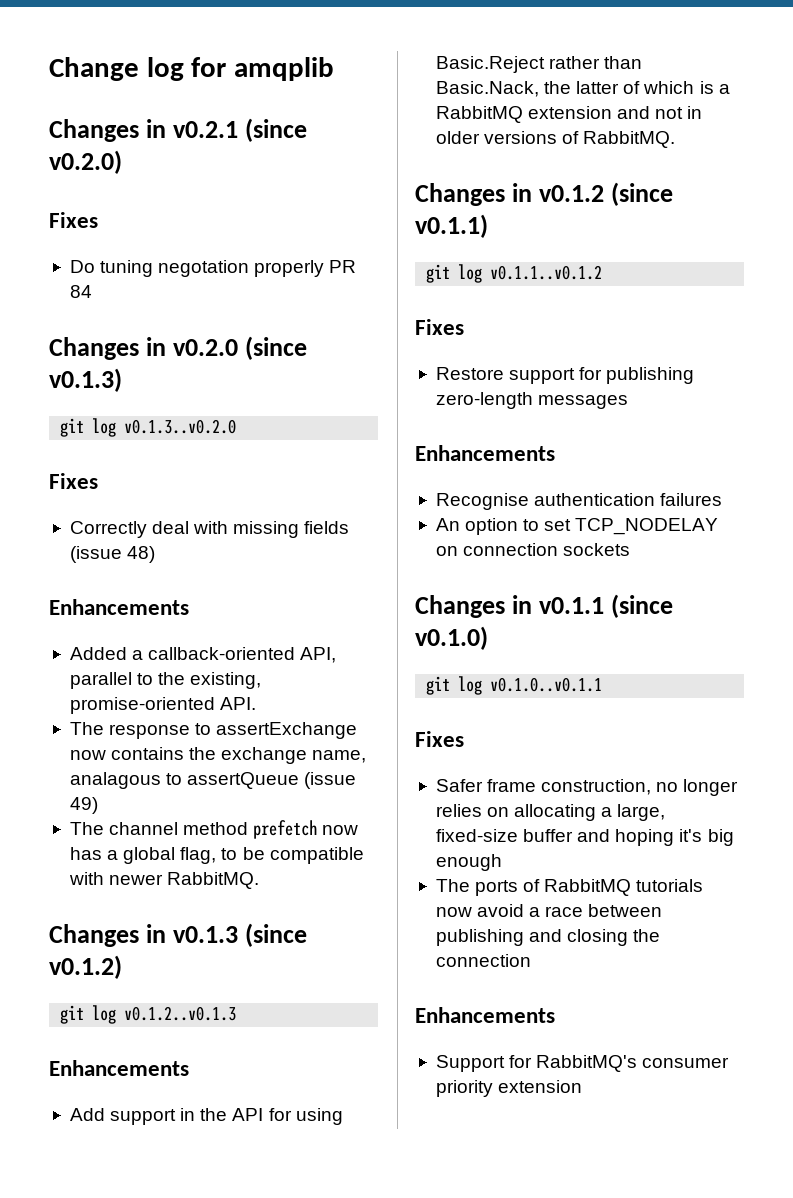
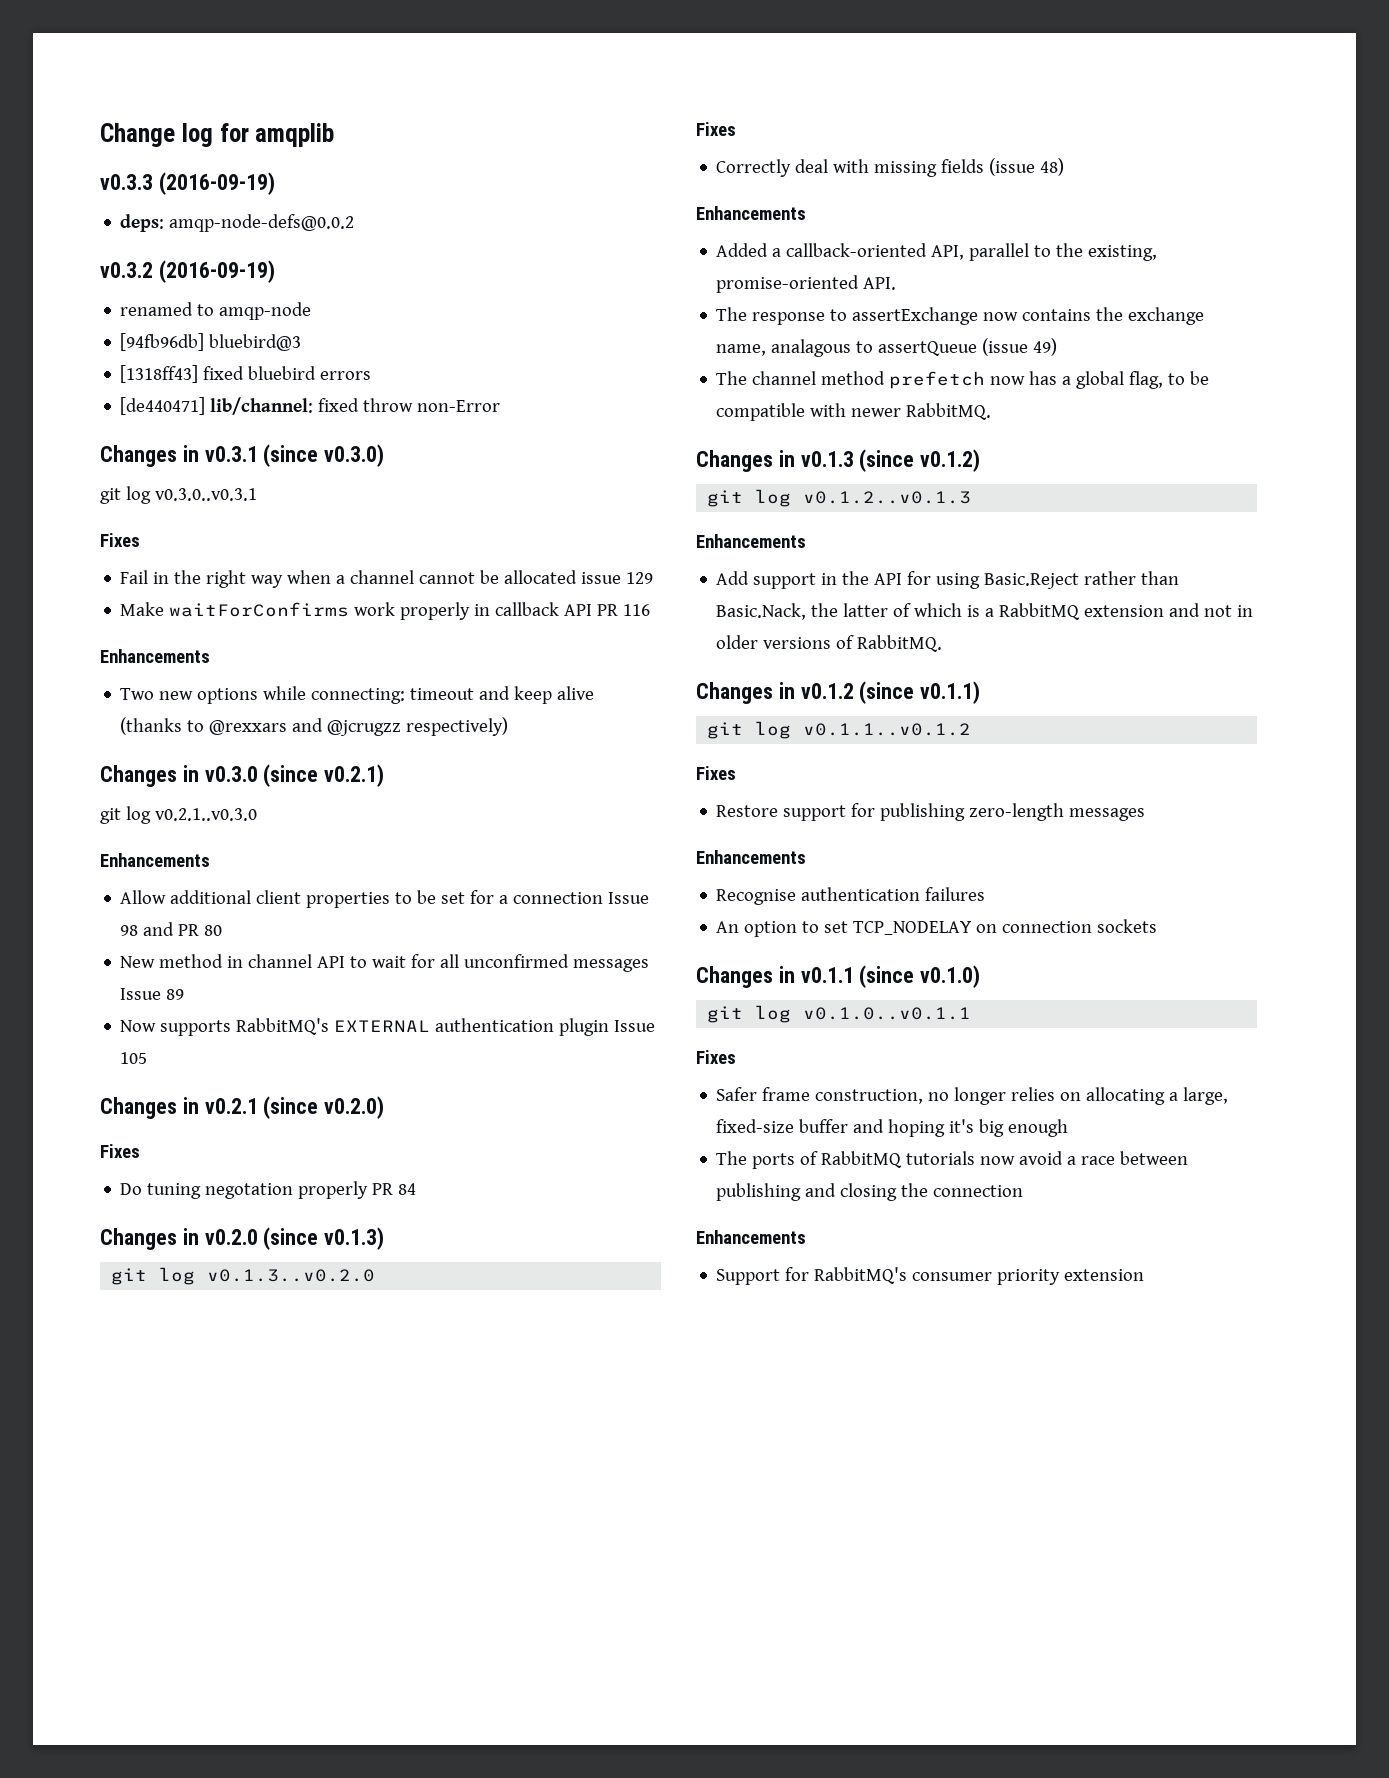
(335, 69) none -> [100,172,275,195] [120,214,355,232] [100,260,275,283] [120,302,312,320] [120,333,302,351] [120,365,372,383] [120,397,501,415] [100,444,385,467] [100,486,257,504] [100,533,140,547] [120,570,654,588] [120,602,651,620] [100,649,210,663] [120,686,595,704] [120,717,509,736] [100,764,385,787] [100,806,257,824] [100,853,210,867] [120,890,650,908] [120,922,223,936] [120,954,650,972] [120,988,185,1000] [120,1018,656,1036] [120,1052,148,1064] // v0.3.3 (2016-09-19) // deps: amqp-node-defs@0.0.2 // v0.3.2 (2016-09-19) // renamed to amqp-node // [94fb96db] bluebird@3 // [1318ff43] fixed bluebird errors // [de440471] lib/channel: fixed throw non-Error // Changes in v0.3.1 (since v0.3.0) // git log v0.3.0..v0.3.1 // Fixes // Fail in the right way when a channel cannot be allocated issue 129 // Make waitForConfirms work properly in callback API PR 116 // Enhancements // Two new options while connecting: timeout and keep alive (thanks to @rexxars and @jcrugzz respectively) // Changes in v0.3.0 (since v0.2.1) // git log v0.2.1..v0.3.0 // Enhancements // Allow additional client properties to be set for a connection Issue 98 and PR 80 // New method in channel API to wait for all unconfirmed messages Issue 89 // Now supports RabbitMQ's EXTERNAL authentication plugin Issue 105

